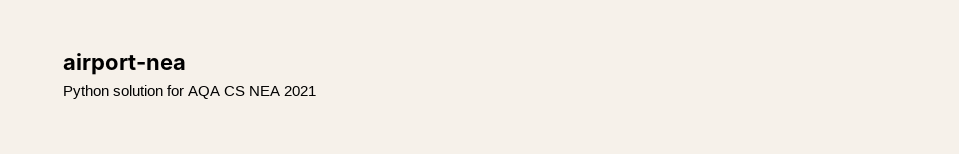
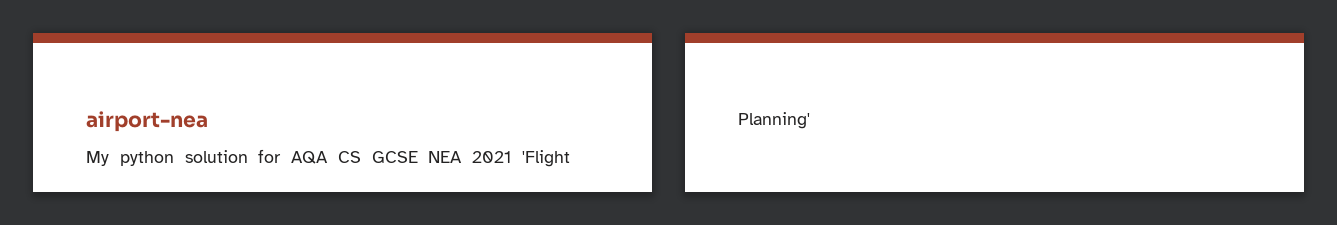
[63,85,109,99] Python -> [86,151,174,166] My python
(246, 91) none -> [371,151,418,163] GCSE
(317, 91) none -> [522,150,570,167] [738,112,810,129] 'Flight Planning'

